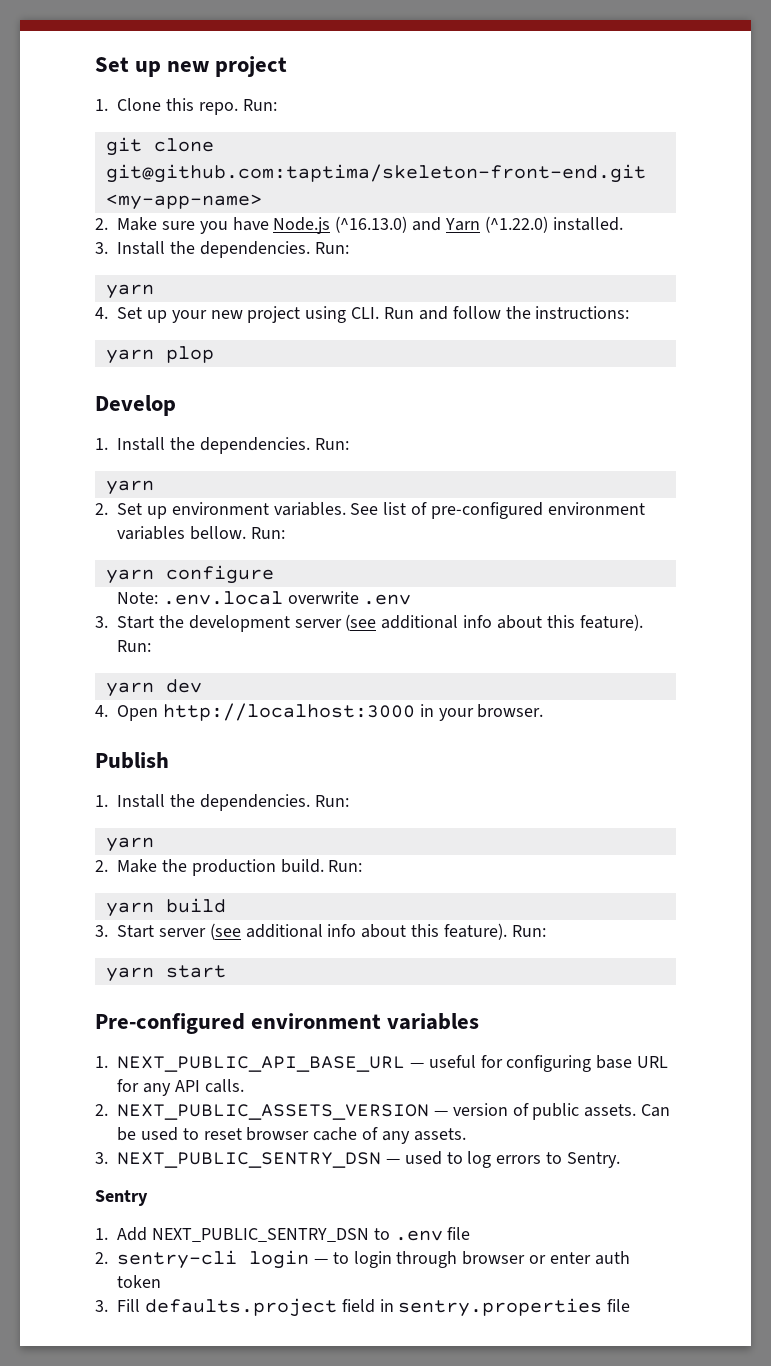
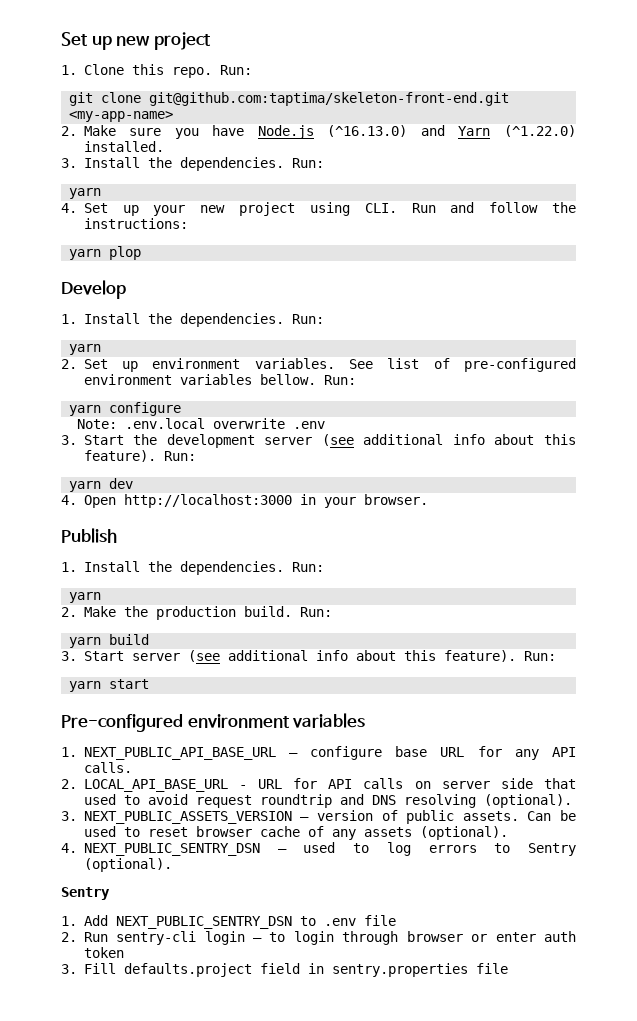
[428,1055,592,1072] useful for configuring -> [310,746,383,760] configure
(108, 1110) none -> [83,778,577,792] [83,794,572,808] [61,811,77,821] LOCAL_API_BASE_URL - URL for API calls on server side that used to avoid request roundtrip and DNS resolving (optional). // 3.
[413,1128,466,1141] [95,1152,108,1164] assets. // 3. -> [363,826,508,840] [61,843,77,853] assets (optional). // 4.
[567,1152,621,1168] Sentry. -> [528,843,576,856] [83,858,172,872] Sentry (optional).
(108, 1258) none -> [83,932,108,942] Run

